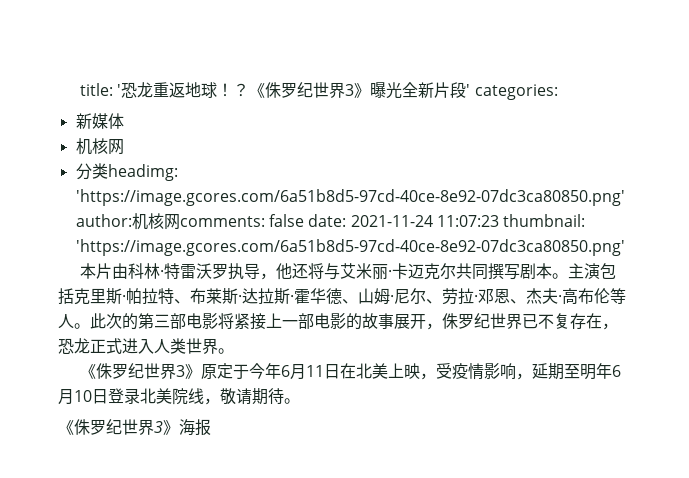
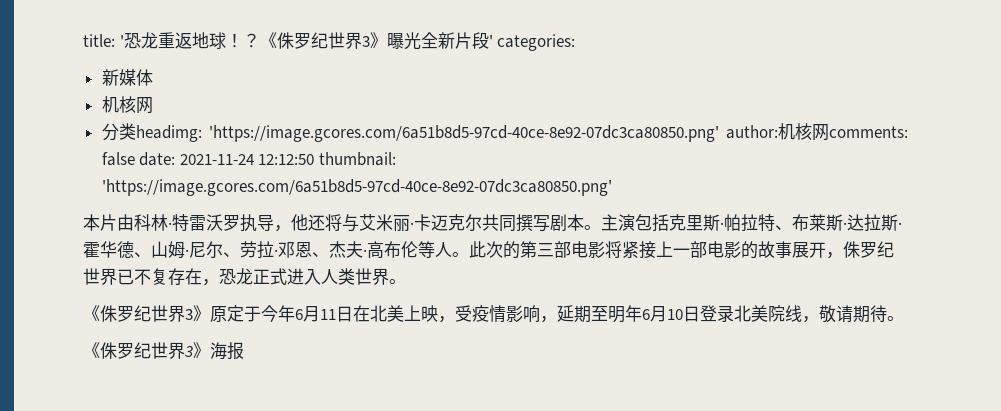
[436,215,499,227] 11:07:23 -> [258,154,315,165] 12:12:50

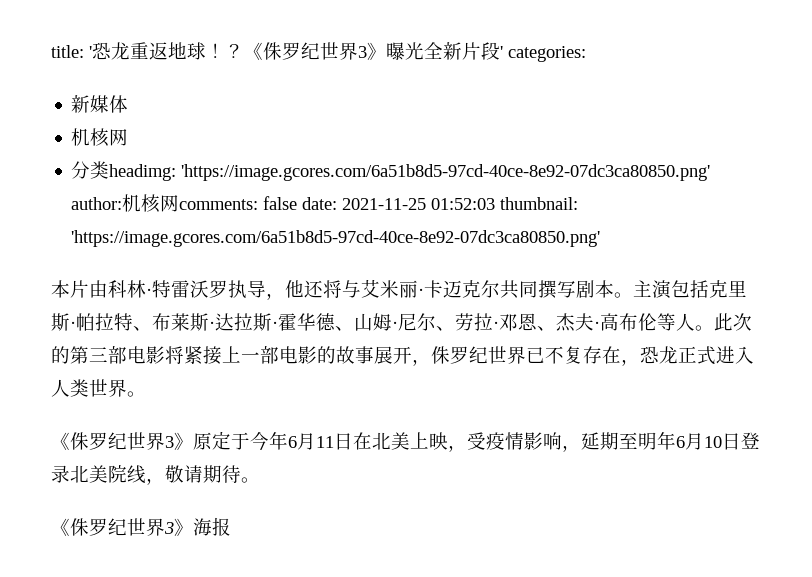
[179,154,315,165] 2021-11-24 12:12:50 -> [342,198,496,210] 2021-11-25 01:52:03

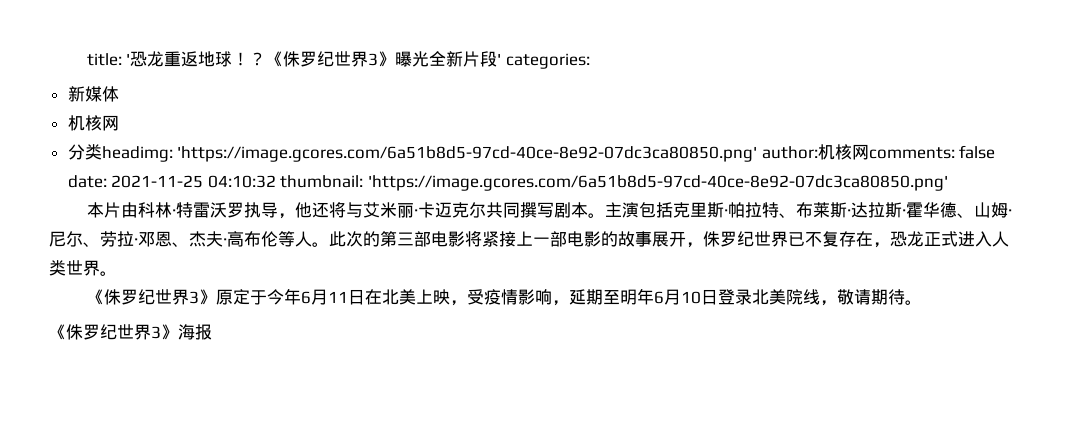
[431,198,496,210] 01:52:03 -> [207,175,276,188] 04:10:32

